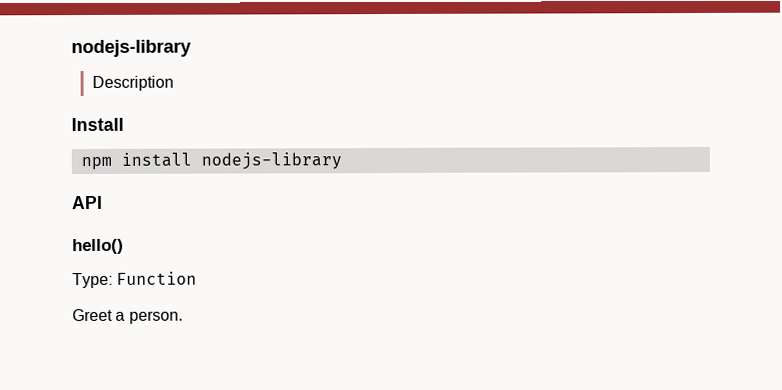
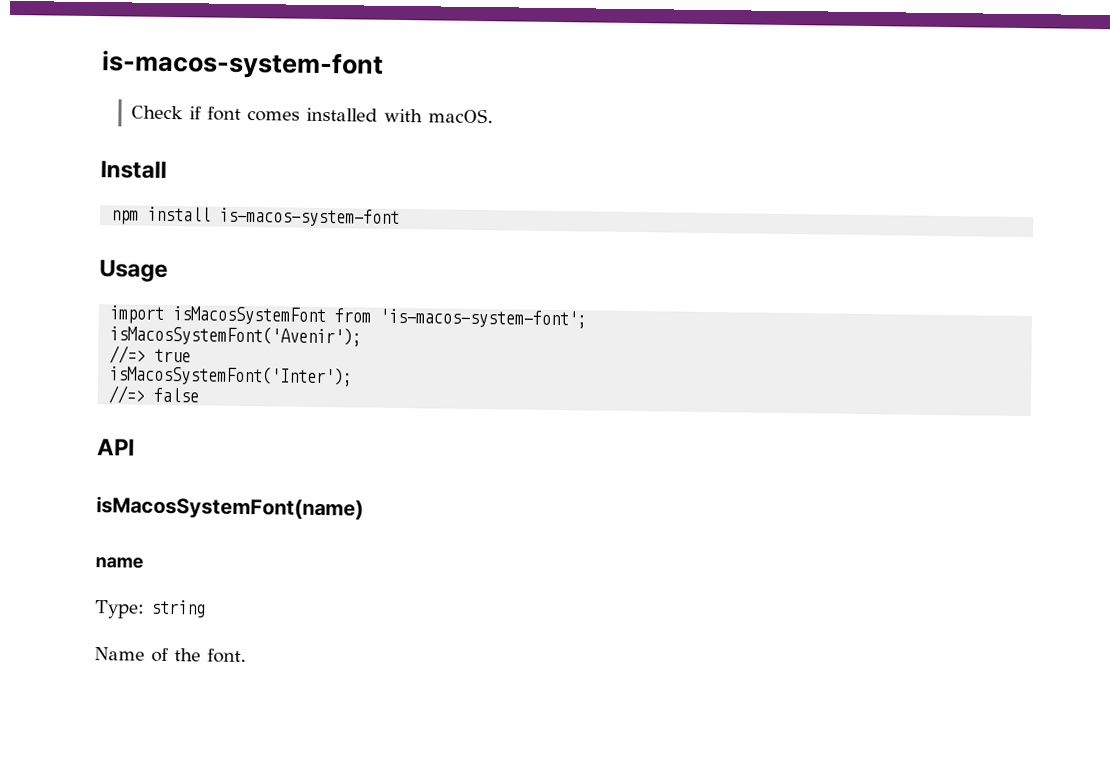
[71,39,192,58] [91,75,174,91] [71,117,124,132] [80,152,342,171] nodejs-library // Description // Install // npm install nodejs-library -> [101,50,384,80] [131,105,494,124] [100,160,167,179] [111,206,401,227] [99,259,168,282] [109,305,588,329] [109,325,363,347] [109,345,192,364] [109,365,354,387] [108,385,200,404] is-macos-system-font // Check if font comes installed with macOS. // Install // npm install is-macos-system-font // Usage // import isMacosSystemFont from 'is-macos-system-font'; // isMacosSystemFont('Avenir'); // //=> true // isMacosSystemFont('Inter'); // //=> false
[72,238,124,255] hello() -> [96,496,364,521] [95,557,144,569] isMacosSystemFont(name) // name
[116,271,198,285] [72,308,183,324] Function // Greet a person. -> [149,599,206,618] [94,647,246,664] string // Name of the font.

